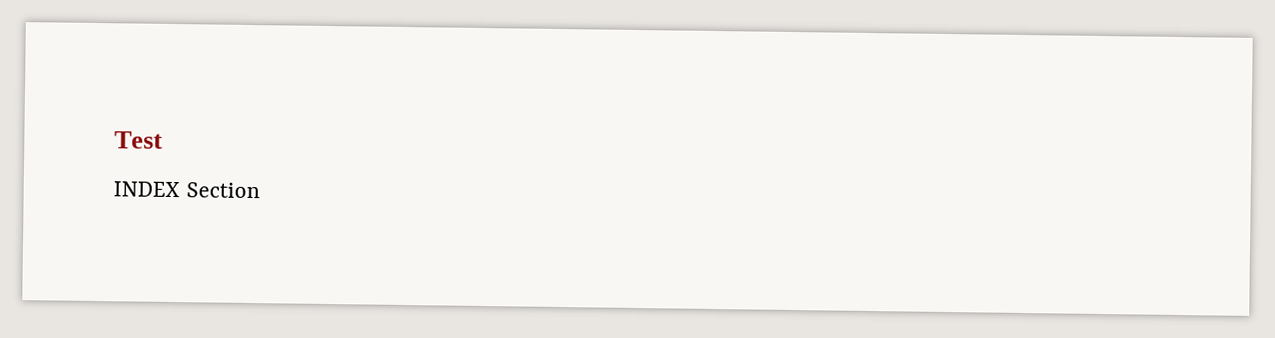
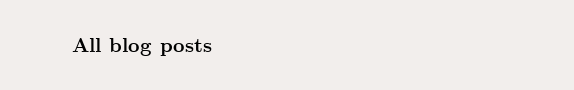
[114,131,163,149] [113,181,260,199] Test // INDEX Section -> [72,38,212,56] All blog posts

